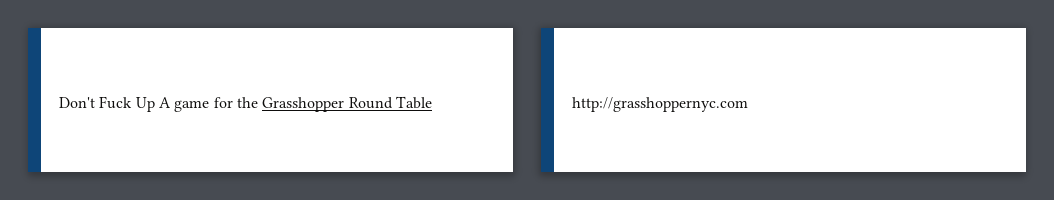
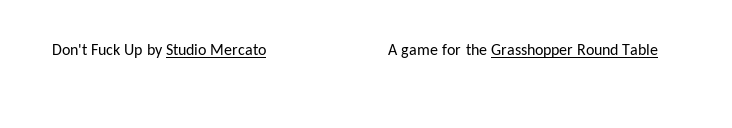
(155, 104) none -> [146,44,266,58] by Studio Mercato //
[572,97,748,112] http://grasshoppernyc.com -> (659, 49) none

